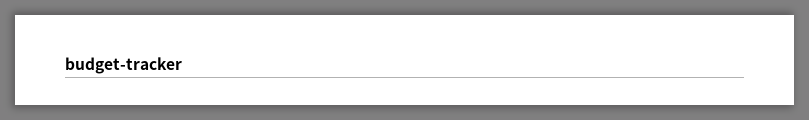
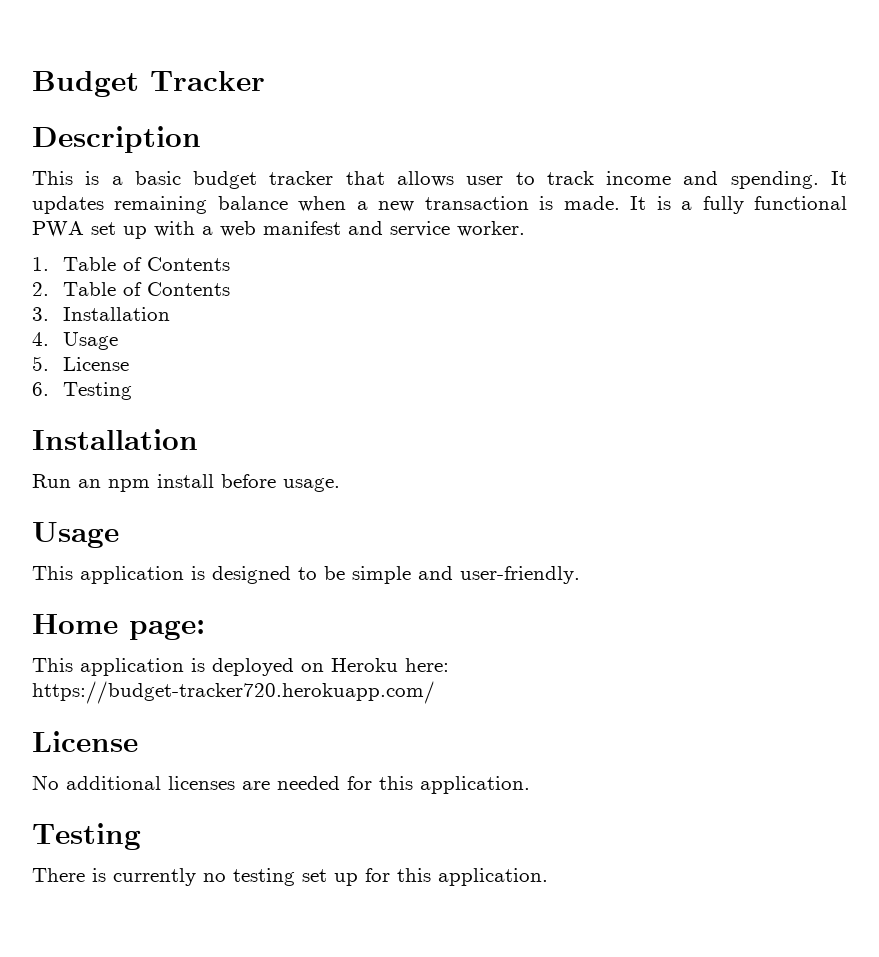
[65,57,182,74] budget-tracker -> [32,71,265,97] [32,126,201,153] [32,171,848,189] [32,196,847,214] [32,221,525,239] [32,257,231,271] [32,282,231,296] [32,307,171,321] [32,332,119,350] [32,356,130,371] [32,382,133,400] [32,429,198,450] [32,474,340,492] [32,522,119,548] [32,566,580,584] [32,614,205,640] [32,658,449,676] [32,681,435,704] [32,731,138,752] [32,775,530,794] [32,823,141,850] [32,868,548,886] Budget Tracker // Description // This is a basic budget tracker that allows user to track income and spending. It updates remaining balance when a new transaction is made. It is a fully functional PWA set up with a web manifest and service worker. // 1. Table of Contents // 2. Table of Contents // 3. Installation // 4. Usage // 5. License // 6. Testing // Installation // Run an npm install before usage. // Usage // This application is designed to be simple and user-friendly. // Home page: // This application is deployed on Heroku here: https://budget-tracker720.herokuapp.com/ // License // No additional licenses are needed for this application. // Testing // There is currently no testing set up for this application.

